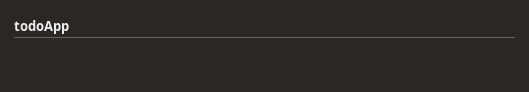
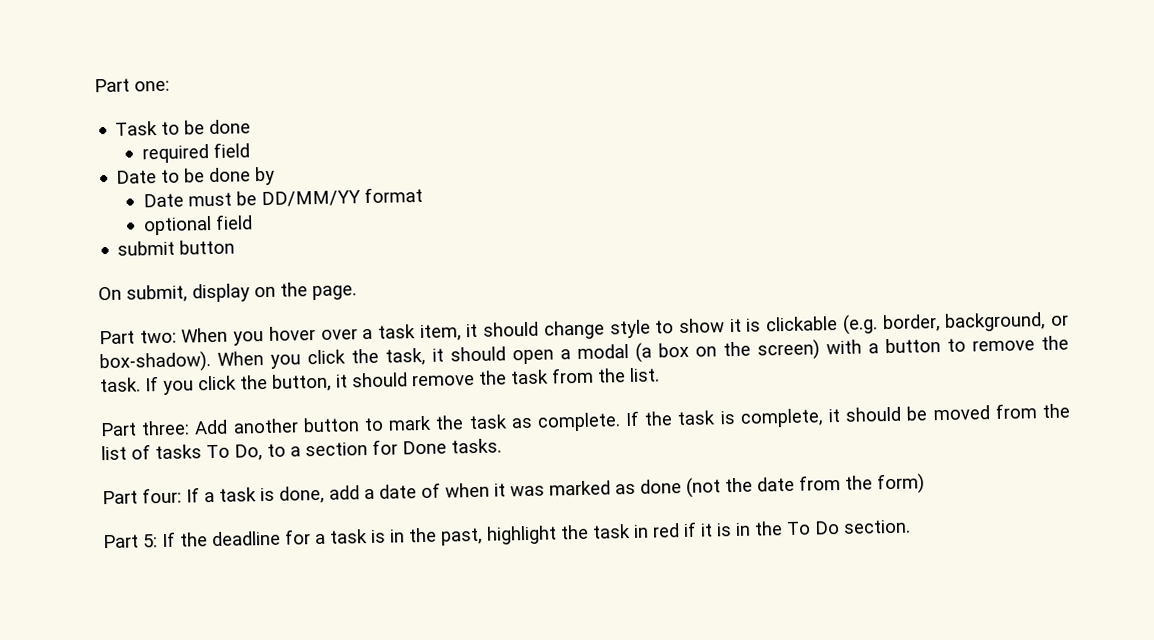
[14,20,69,34] todoApp -> [94,78,170,93] [115,119,252,136] [141,142,250,164] [116,166,276,186] [142,186,423,208] [142,214,253,236] [117,239,236,256] [98,282,357,303] [99,311,1069,346] [99,335,1069,374] [100,367,660,395] [100,403,1070,437] [101,438,502,461] [102,473,925,505] [103,519,911,549] Part one: // Task to be done // required field // Date to be done by // Date must be DD/MM/YY format // optional field // submit button // On submit, display on the page. // Part two: When you hover over a task item, it should change style to show it is clickable (e.g. border, background, or box-shadow). When you click the task, it should open a modal (a box on the screen) with a button to remove the task. If you click the button, it should remove the task from the list. // Part three: Add another button to mark the task as complete. If the task is complete, it should be moved from the list of tasks To Do, to a section for Done tasks. // Part four: If a task is done, add a date of when it was marked as done (not the date from the form) // Part 5: If the deadline for a task is in the past, highlight the task in red if it is in the To Do section.

